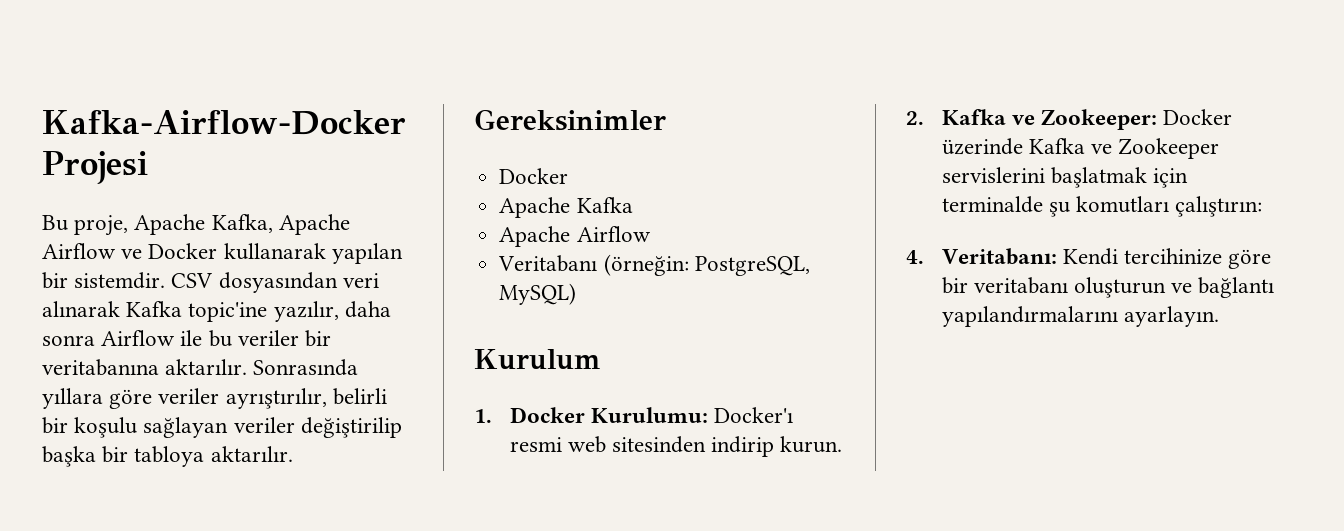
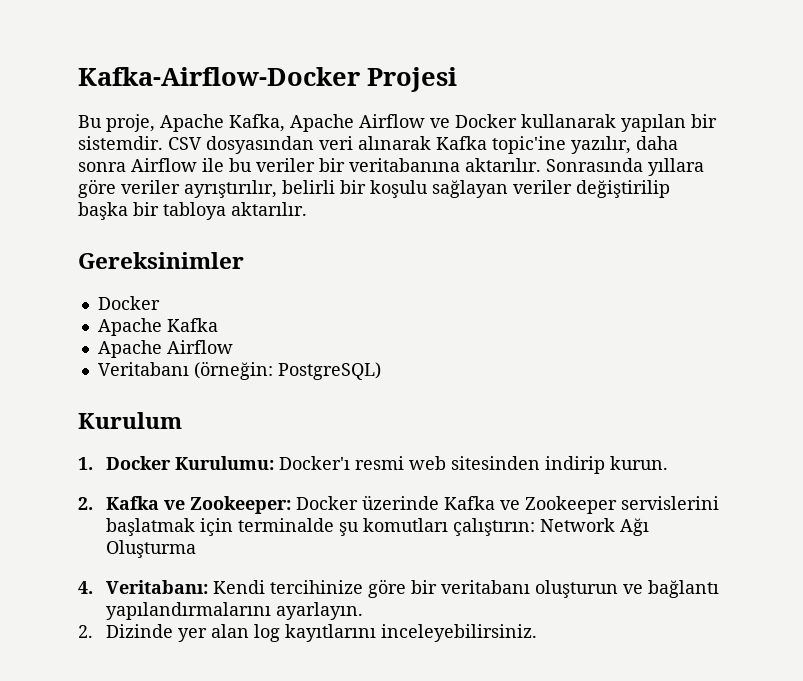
[694,256,810,276] [499,283,577,305] PostgreSQL, MySQL) -> [277,362,381,380] PostgreSQL)
(1263, 206) none -> [539,518,649,536] [105,540,196,558] Network Ağı Oluşturma
(1219, 316) none -> [78,624,537,642] // 2. Dizinde yer alan log kayıtlarını inceleyebilirsiniz.

